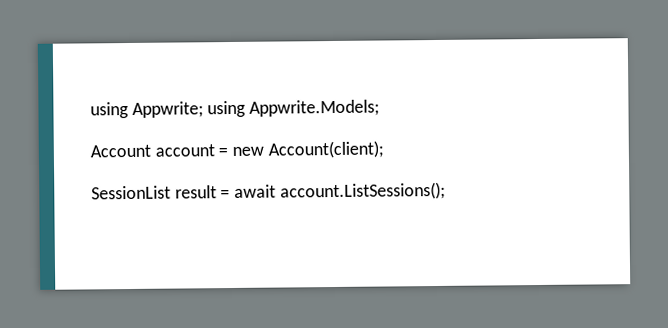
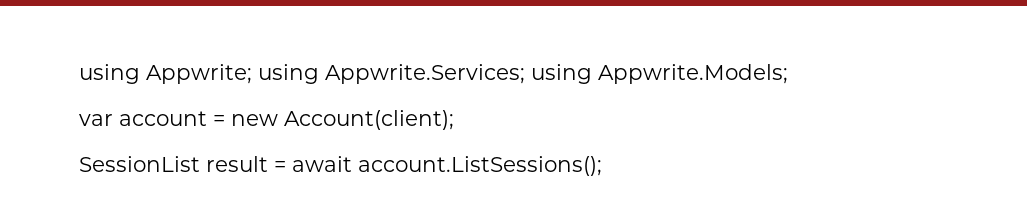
(247, 109) none -> [325,64,592,84] Appwrite.Services; using
[90,144,151,158] Account -> [79,114,113,126] var

